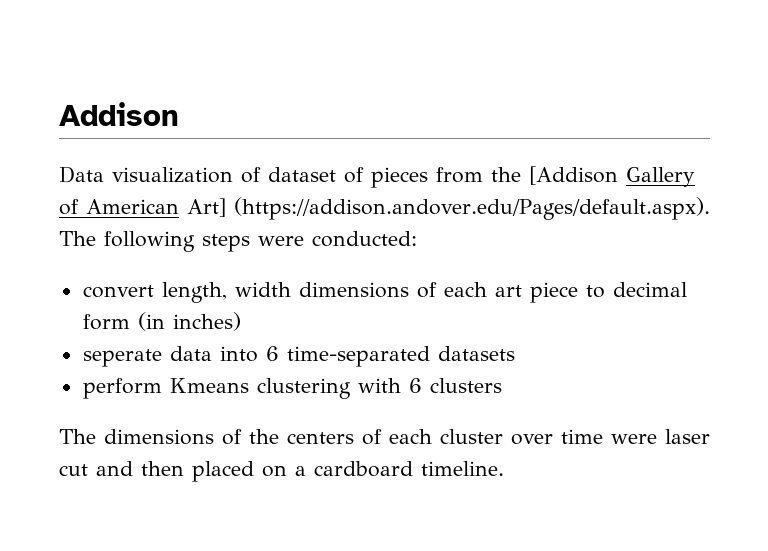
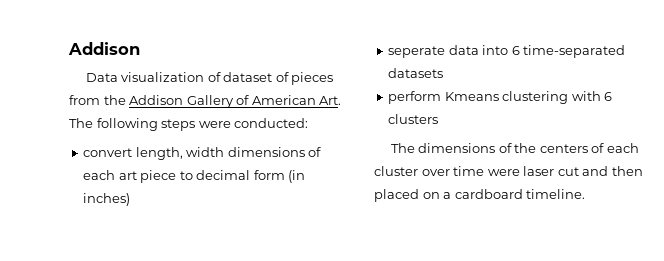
[529,166,618,185] [Addison -> [129,95,184,105] Addison
[187,197,710,220] Art] (https://addison.andover.edu/Pages/default.aspx). -> [319,96,342,105] Art.

